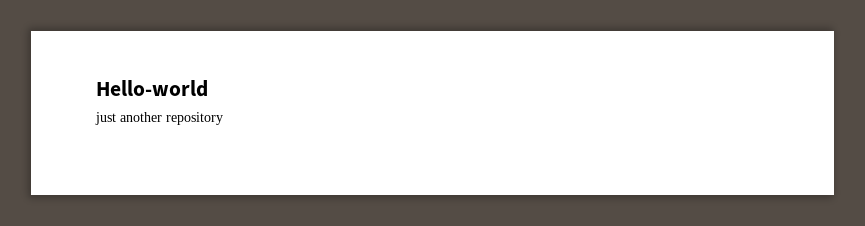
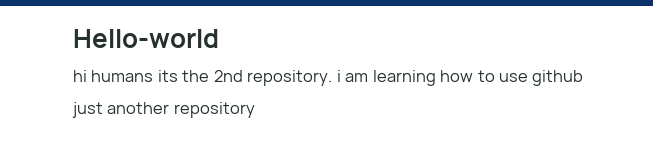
(208, 88) none -> [73,70,584,86] // hi humans its the 2nd repository. i am learning how to use github

